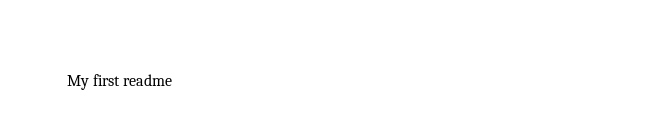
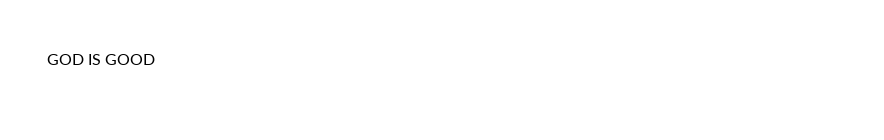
[67,74,173,90] My first readme -> [47,54,156,65] GOD IS GOOD

